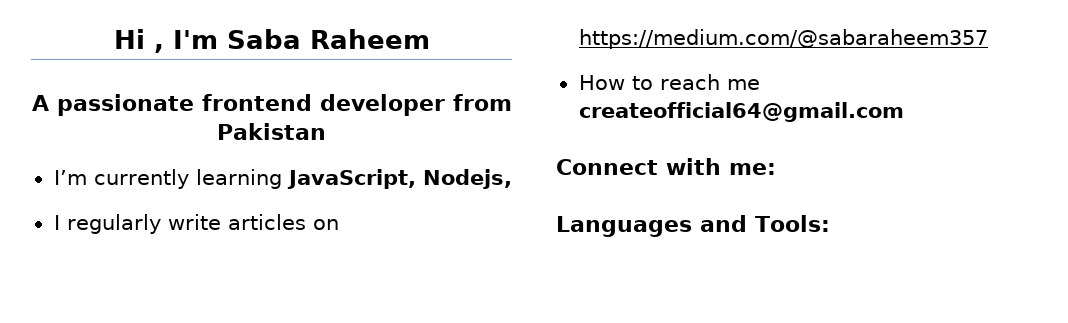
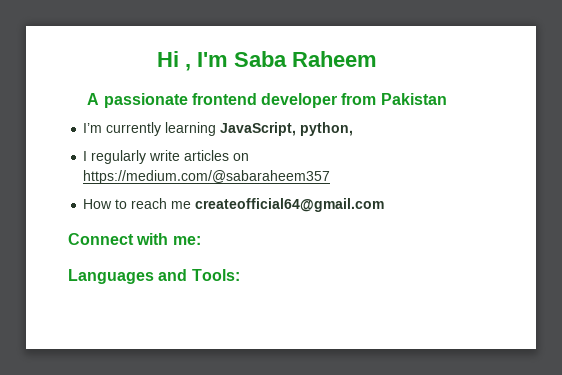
[422,169,512,189] Nodejs, -> [300,122,354,136] python,

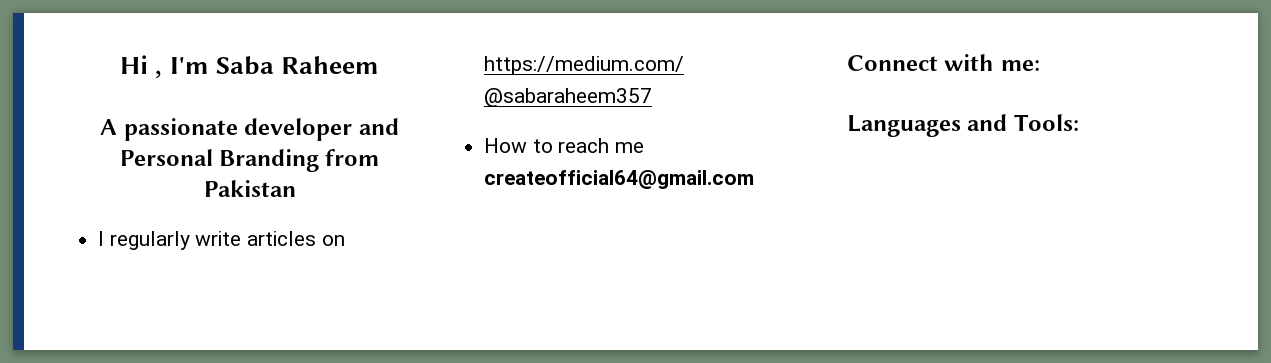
[191,93,447,108] [83,122,354,136] frontend developer from Pakistan // I’m currently learning JavaScript, python, -> [244,118,399,141] [119,149,380,172] [203,180,296,197] developer and Personal Branding from Pakistan

